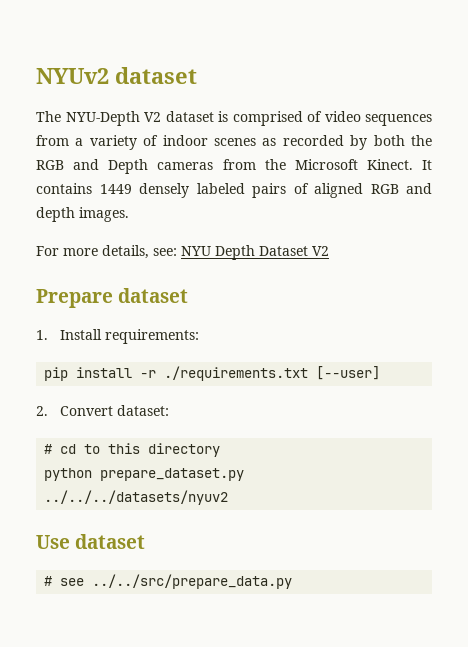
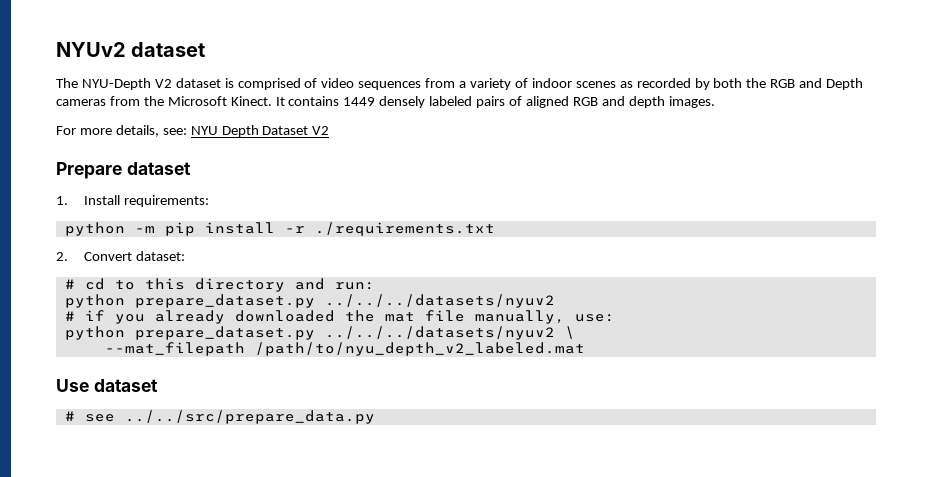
(200, 336) none -> [64,222,155,236] python -m
[316,366,381,380] [--user] -> (495, 229) none
[44,468,245,481] [44,490,229,505] // python prepare_dataset.py ../../../datasets/nyuv2 -> [294,278,375,290] [64,294,555,308] [64,310,615,324] [64,326,575,340] [104,342,585,356] and run: // python prepare_dataset.py ../../../datasets/nyuv2 // # if you already downloaded the mat file manually, use: // python prepare_dataset.py ../../../datasets/nyuv2 \ // --mat_filepath /path/to/nyu_depth_v2_labeled.mat

